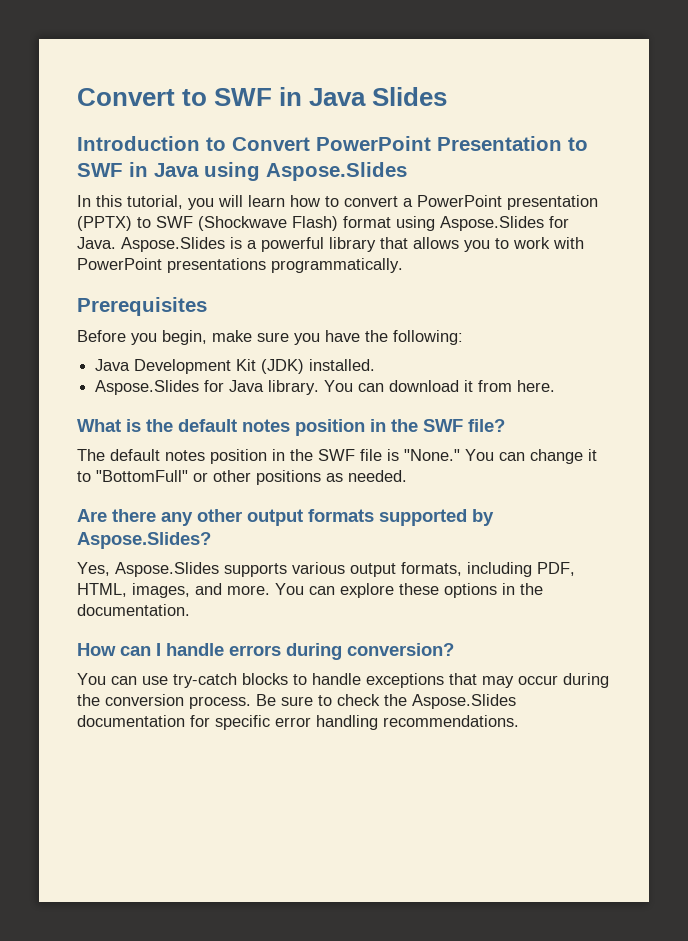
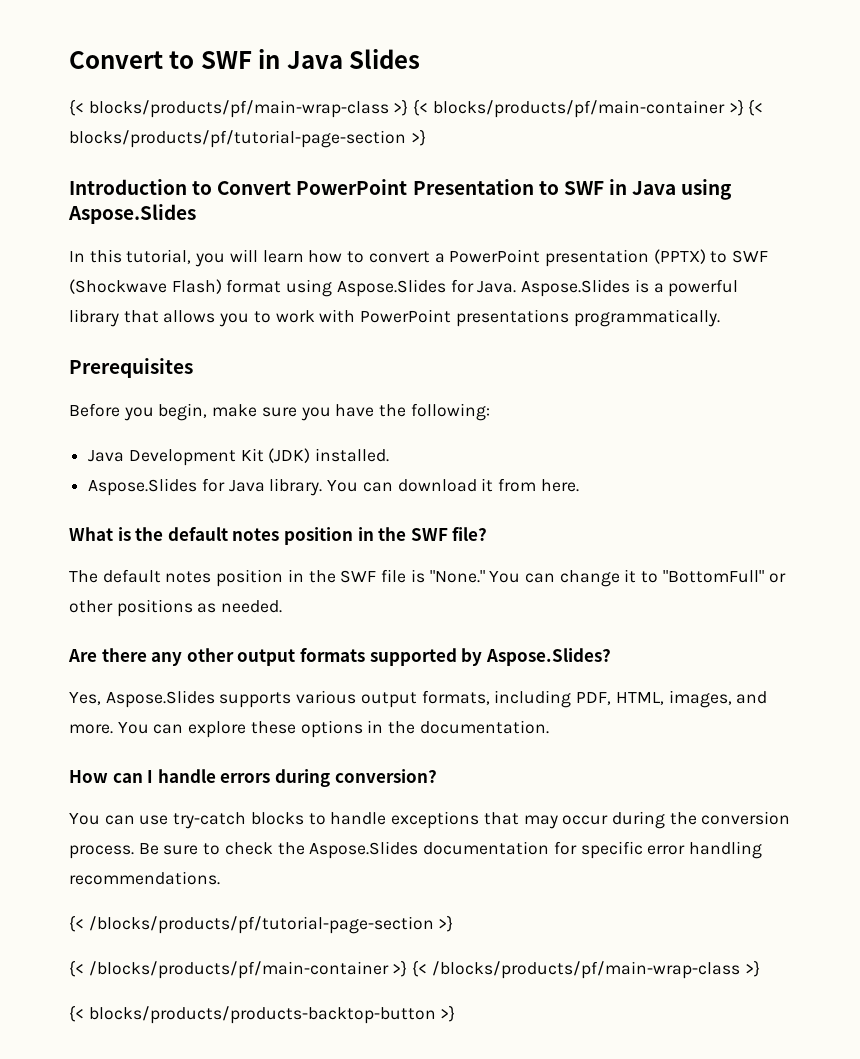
(448, 96) none -> [69,99,764,118] [69,129,426,148] // {< blocks/products/pf/main-wrap-class >} {< blocks/products/pf/main-container >} {< blocks/products/pf/tutorial-page-section >}
(519, 721) none -> [69,915,454,934] [69,960,760,979] [69,1005,456,1024] // {< /blocks/products/pf/tutorial-page-section >} // {< /blocks/products/pf/main-container >} {< /blocks/products/pf/main-wrap-class >} // {< blocks/products/products-backtop-button >}

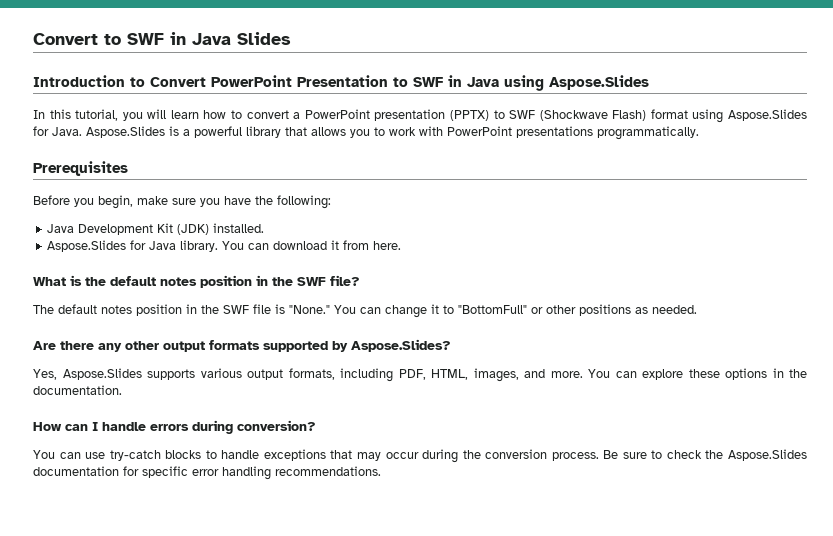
[69,99,764,118] [69,129,426,148] // {< blocks/products/pf/main-wrap-class >} {< blocks/products/pf/main-container >} {< blocks/products/pf/tutorial-page-section >} -> (291, 38) none
[69,915,454,934] [69,960,760,979] [69,1005,456,1024] // {< /blocks/products/pf/tutorial-page-section >} // {< /blocks/products/pf/main-container >} {< /blocks/products/pf/main-wrap-class >} // {< blocks/products/products-backtop-button >} -> (381, 471) none

